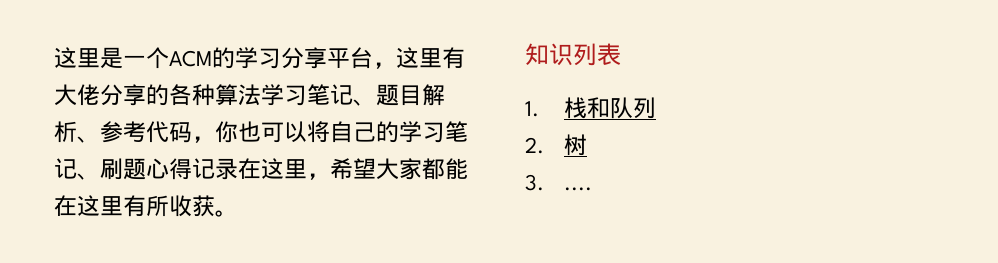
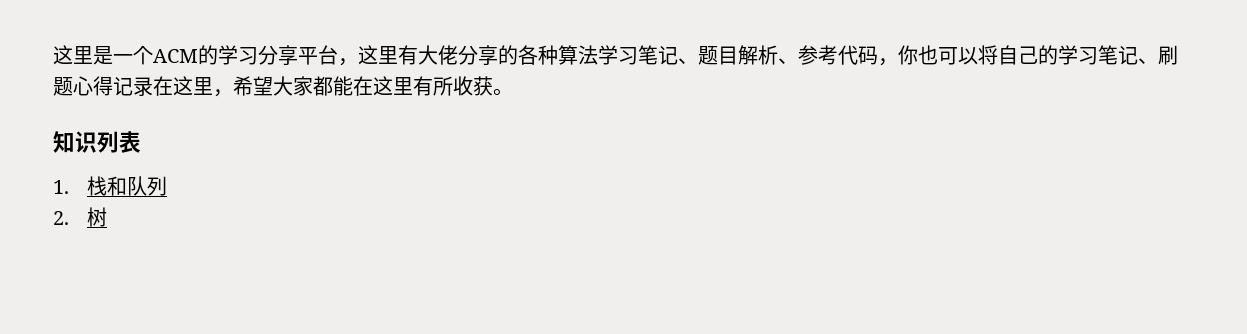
[525,174,592,191] // 3. .... -> (107, 217) none

